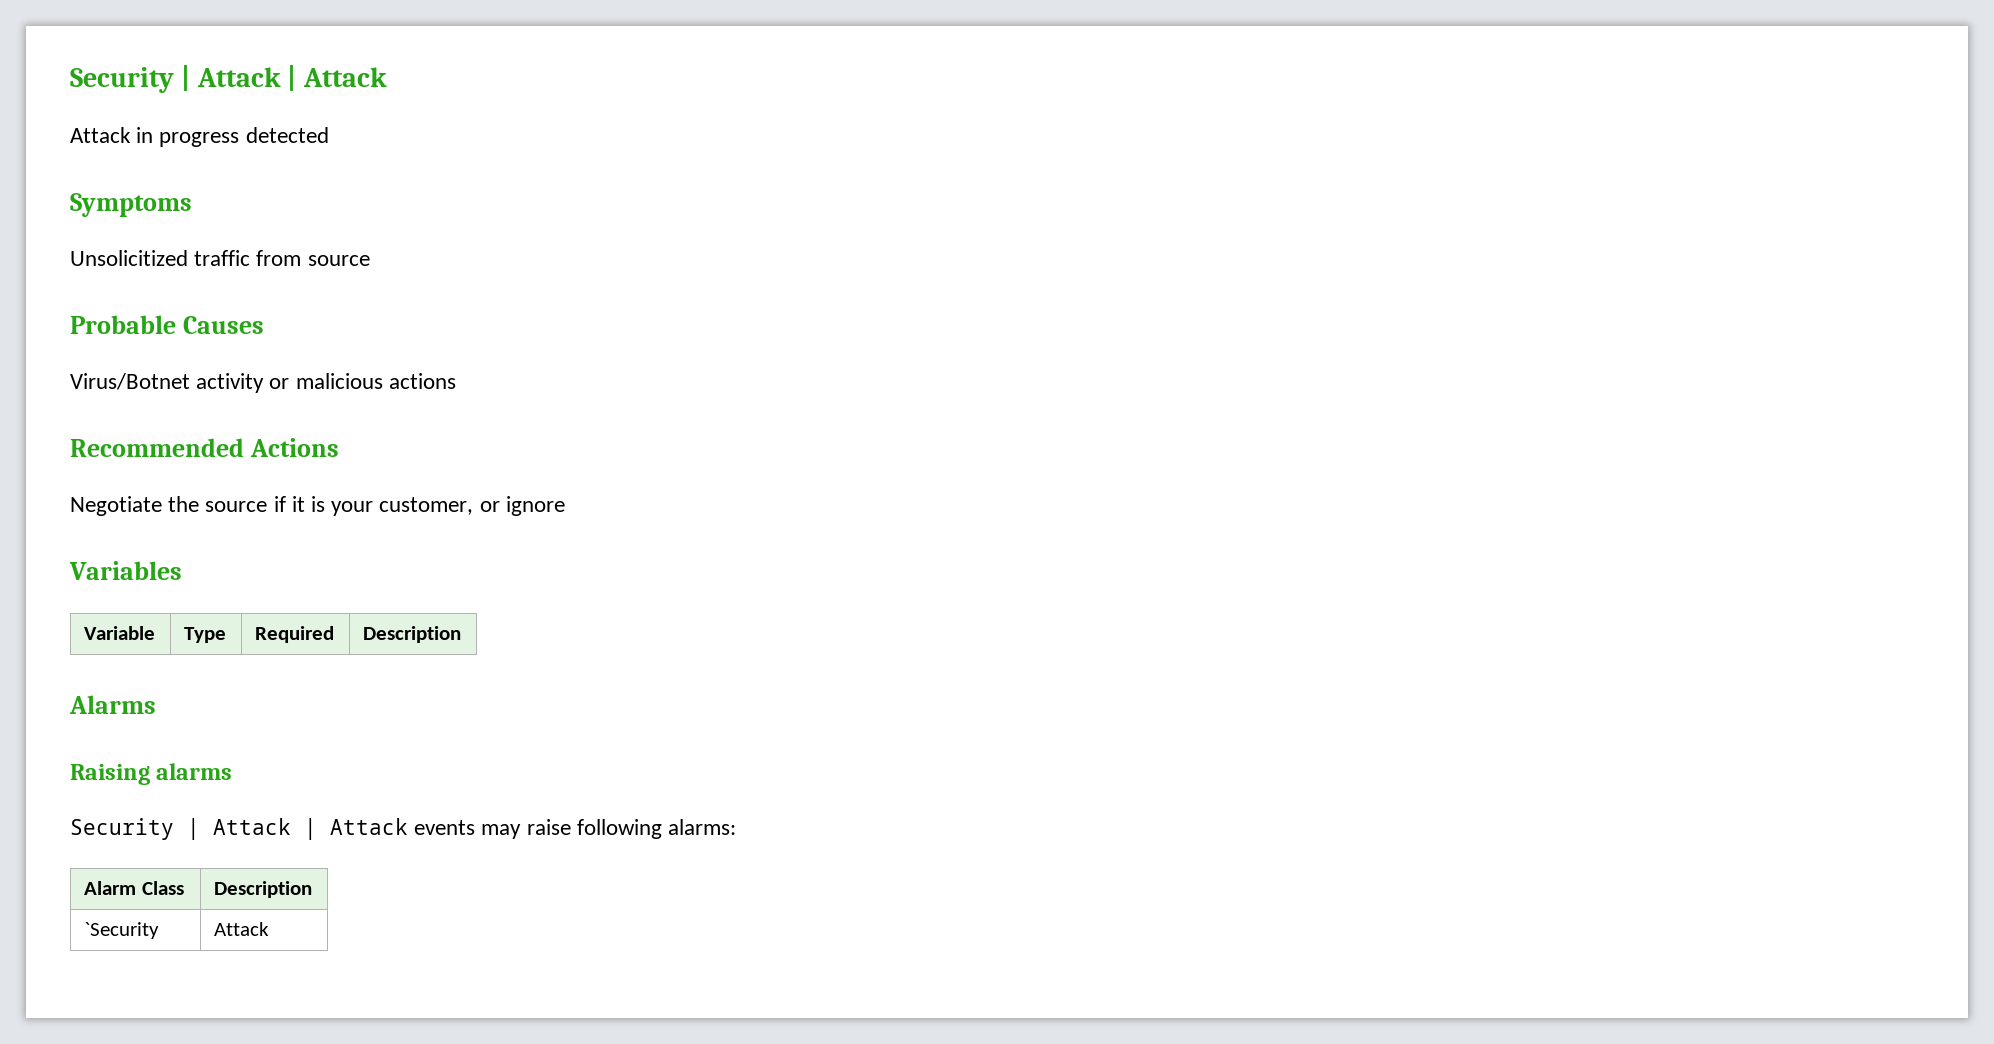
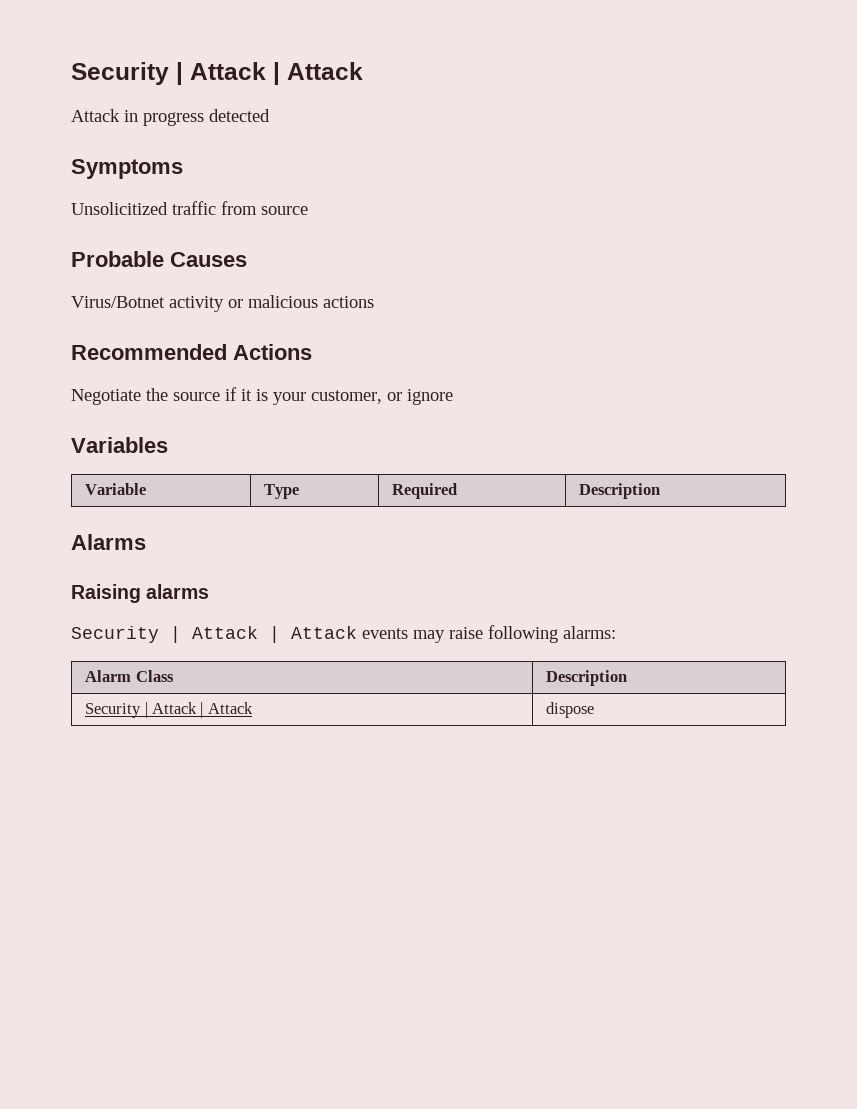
[84,922,160,939] [214,922,270,936] `Security | Attack -> [85,702,253,718] [546,702,595,718] Security | Attack | Attack | dispose

